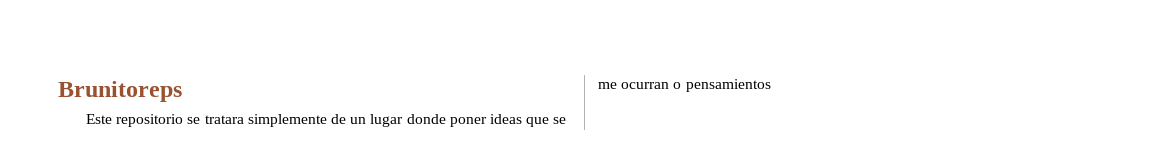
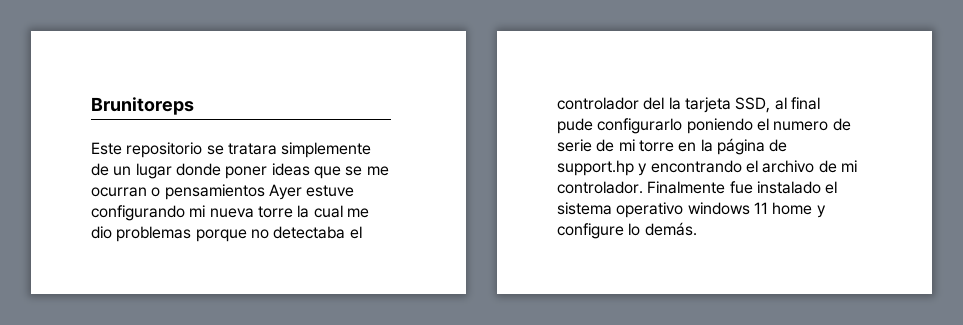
(771, 85) none -> [268,184,355,200] [91,205,369,221] [91,226,362,242] [557,97,820,113] [557,118,851,134] [557,138,788,155] [557,160,857,176] [557,181,838,194] [557,202,826,218] [557,222,697,239] Ayer estuve configurando mi nueva torre la cual me dio problemas porque no detectaba el controlador del la tarjeta SSD, al final pude configurarlo poniendo el numero de serie de mi torre en la página de support.hp y encontrando el archivo de mi controlador. Finalmente fue instalado el sistema operativo windows 11 home y configure lo demás.

